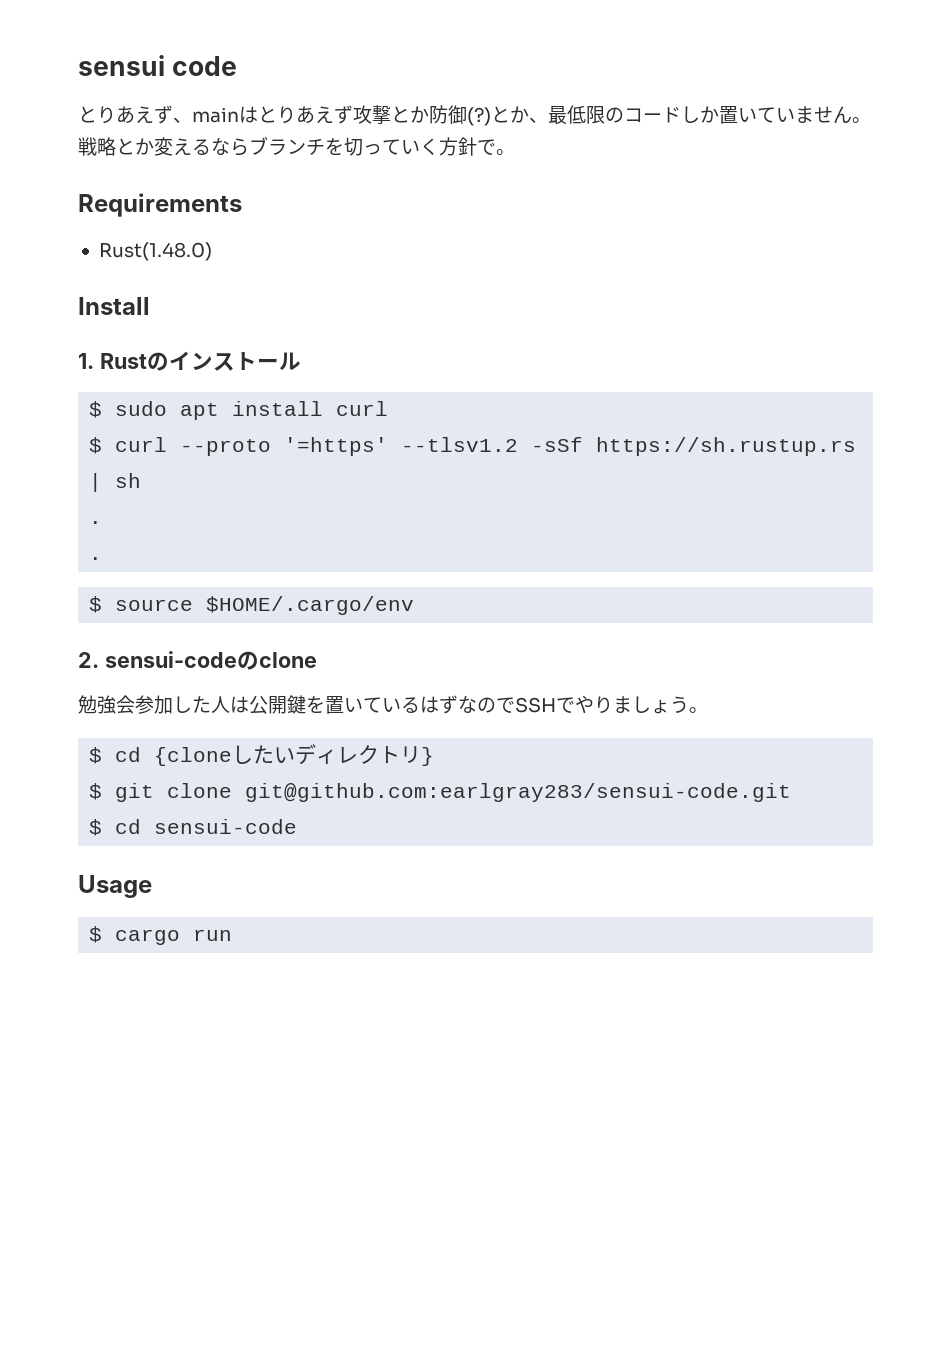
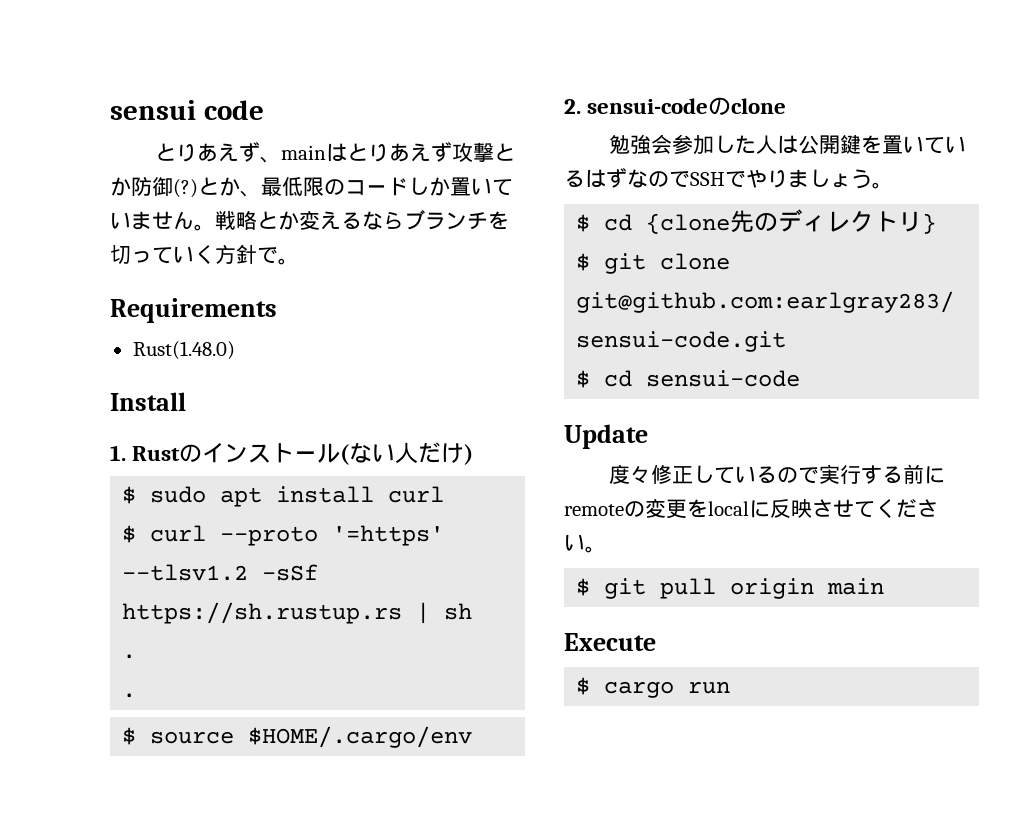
(301, 361) none -> [340,442,474,465] (ない人だけ)
[232,745,296,764] したい -> [730,210,779,233] 先の
[78,875,152,898] Usage -> [564,424,648,449] [609,464,946,484] [564,499,938,519] [564,534,606,553] [576,578,885,599] [564,633,656,651] Update // 度々修正しているので実行する前にremoteの変更をlocalに反映させてください。 // $ git pull origin main // Execute

